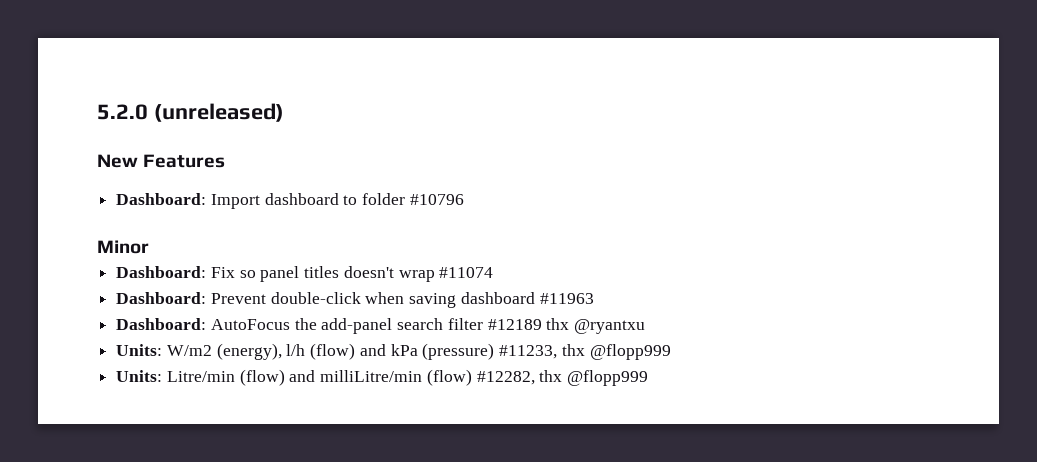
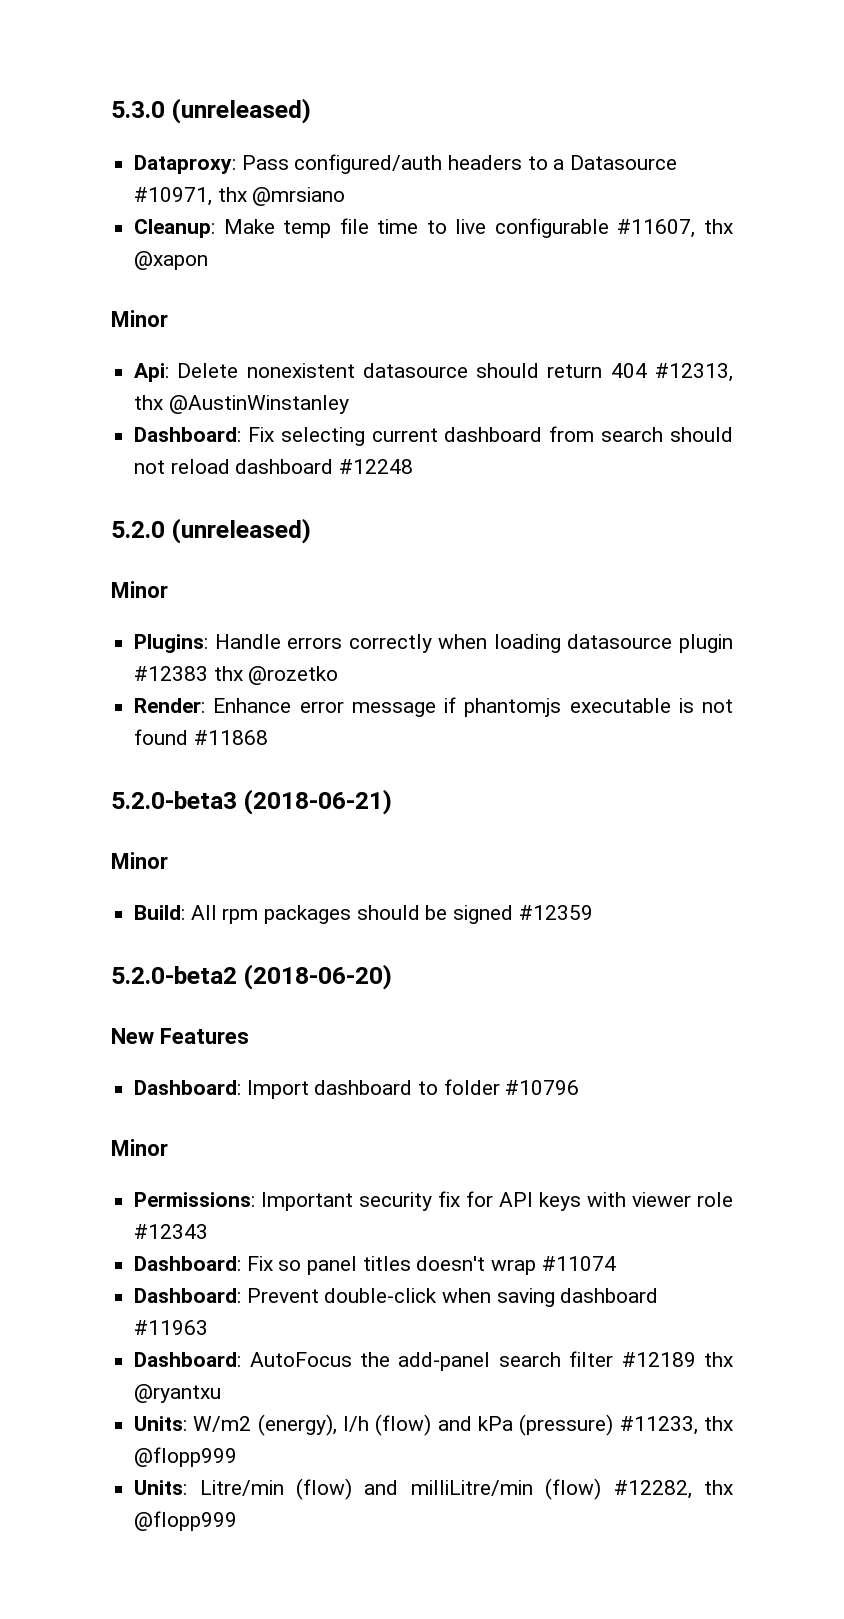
[97,103,284,122] 5.2.0 (unreleased) -> [111,98,311,124] [134,154,678,174] [134,187,346,206] [134,218,733,238] [134,251,209,270] [111,310,168,327] [134,363,733,382] [134,395,349,414] [134,426,733,446] [134,459,414,474] [111,518,311,544] [111,581,168,598] [134,634,733,653] [134,666,339,685] [134,697,733,717] [134,729,268,745] [111,789,392,815] [111,852,168,869] [134,905,593,924] [111,964,392,990] 5.3.0 (unreleased) // Dataproxy: Pass configured/auth headers to a Datasource #10971, thx @mrsiano // Cleanup: Make temp file time to live configurable #11607, thx @xapon // Minor // Api: Delete nonexistent datasource should return 404 #12313, thx @AustinWinstanley // Dashboard: Fix selecting current dashboard from search should not reload dashboard #12248 // 5.2.0 (unreleased) // Minor // Plugins: Handle errors correctly when loading datasource plugin #12383 thx @rozetko // Render: Enhance error message if phantomjs executable is not found #11868 // 5.2.0-beta3 (2018-06-21) // Minor // Build: All rpm packages should be signed #12359 // 5.2.0-beta2 (2018-06-20)
(149, 247) none -> [134,1191,733,1211] [134,1224,209,1239] // Permissions: Important security fix for API keys with viewer role #12343

